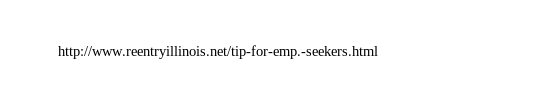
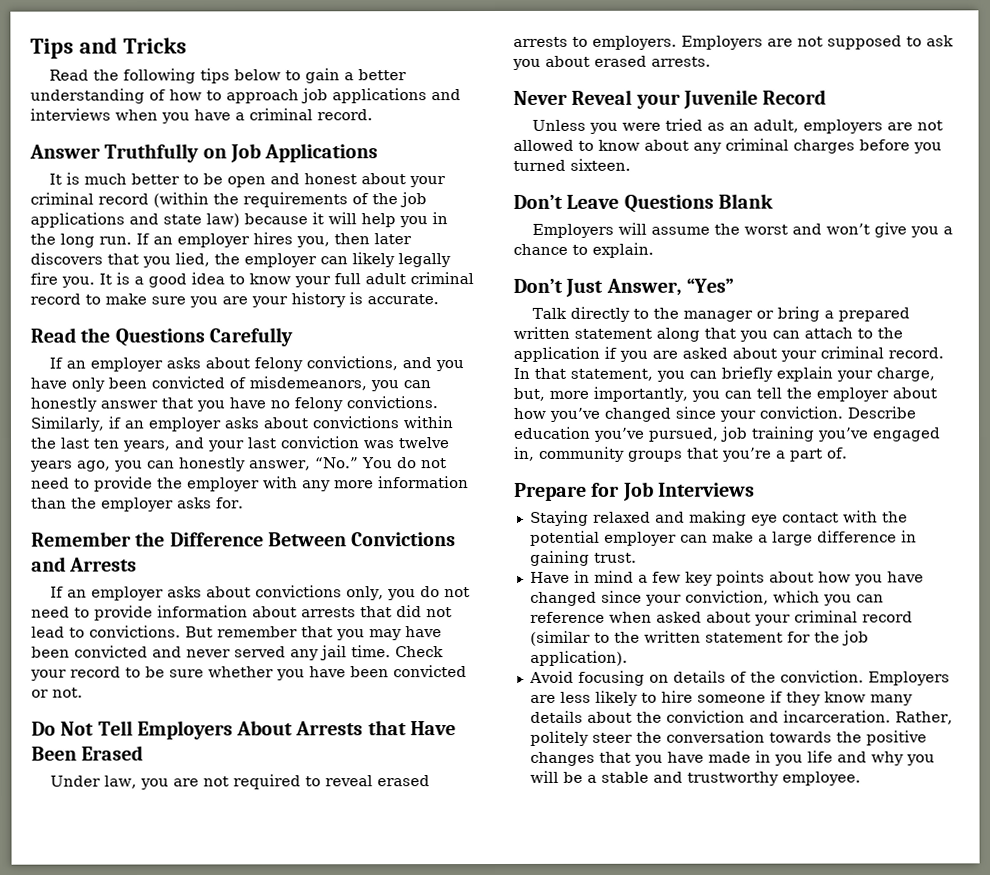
[58,45,378,59] http://www.reentryillinois.net/tip-for-emp.-seekers.html -> [30,37,187,59] [49,68,408,84] [30,88,461,104] [30,108,373,124] [29,143,379,163] [49,172,447,188] [30,192,427,208] [30,212,448,228] [30,232,412,248] [30,252,451,268] [30,272,474,288] [30,292,439,308] [30,327,293,347] [49,356,465,372] [30,376,431,392] [30,396,438,412] [30,416,453,432] [30,436,450,452] [30,457,447,472] [31,476,469,492] [31,497,244,512] [31,531,457,547] [31,556,138,572] [50,585,470,601] [31,605,452,621] [31,625,442,641] [31,645,444,661] [30,665,467,681] [31,687,83,698] [31,720,456,740] [31,745,144,761] [50,774,430,790] [513,35,954,50] [512,55,711,70] [513,89,827,109] [532,118,944,134] [513,138,942,154] [513,158,631,171] [513,193,773,213] [532,222,954,238] [513,242,654,258] [513,277,734,297] [532,306,910,322] [513,326,903,342] [513,346,944,362] [513,366,935,382] [513,386,937,402] [513,406,916,422] [513,426,941,442] [514,446,848,462] [514,481,755,501] [529,510,908,526] [529,530,917,546] [529,550,637,566] [529,570,924,586] [529,590,884,606] [529,610,913,626] [529,630,869,646] [529,650,628,666] [528,670,950,686] [529,690,913,706] [529,710,953,725] [529,730,927,746] [529,750,935,766] [529,770,861,786] Tips and Tricks // Read the following tips below to gain a better understanding of how to approach job applications and interviews when you have a criminal record. // Answer Truthfully on Job Applications // It is much better to be open and honest about your criminal record (within the requirements of the job applications and state law) because it will help you in the long run. If an employer hires you, then later discovers that you lied, the employer can likely legally fire you. It is a good idea to know your full adult criminal record to make sure you are your history is accurate. // Read the Questions Carefully // If an employer asks about felony convictions, and you have only been convicted of misdemeanors, you can honestly answer that you have no felony convictions. Similarly, if an employer asks about convictions within the last ten years, and your last conviction was twelve years ago, you can honestly answer, “No.” You do not need to provide the employer with any more information than the employer asks for. // Remember the Difference Between Convictions and Arrests // If an employer asks about convictions only, you do not need to provide information about arrests that did not lead to convictions. But remember that you may have been convicted and never served any jail time. Check your record to be sure whether you have been convicted or not. // Do Not Tell Employers About Arrests that Have Been Erased // Under law, you are not required to reveal erased arrests to employers. Employers are not supposed to ask you about erased arrests. // Never Reveal your Juvenile Record // Unless you were tried as an adult, employers are not allowed to know about any criminal charges before you turned sixteen. // Don’t Leave Questions Blank // Employers will assume the worst and won’t give you a chance to explain. // Don’t Just Answer, “Yes” // Talk directly to the manager or bring a prepared written statement along that you can attach to the application if you are asked about your criminal record. In that statement, you can briefly explain your charge, but, more importantly, you can tell the employer about how you’ve changed since your conviction. Describe education you’ve pursued, job training you’ve engaged in, community groups that you’re a part of. // Prepare for Job Interviews // Staying relaxed and making eye contact with the potential employer can make a large difference in gaining trust. // Have in mind a few key points about how you have changed since your conviction, which you can reference when asked about your criminal record (similar to the written statement for the job application). // Avoid focusing on details of the conviction. Employers are less likely to hire someone if they know many details about the conviction and incarceration. Rather, politely steer the conversation towards the positive changes that you have made in you life and why you will be a stable and trustworthy employee.

